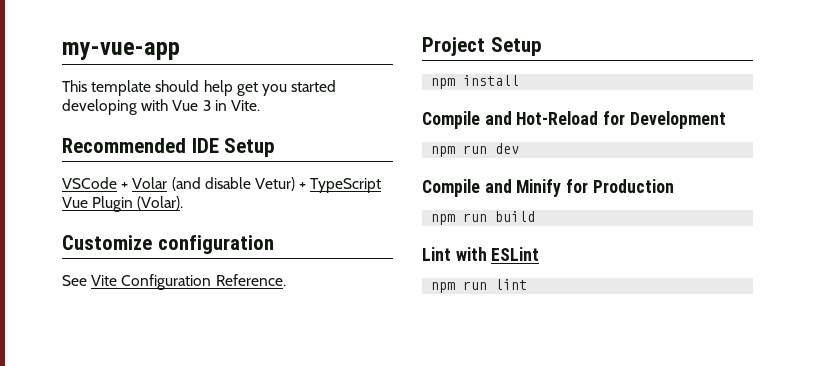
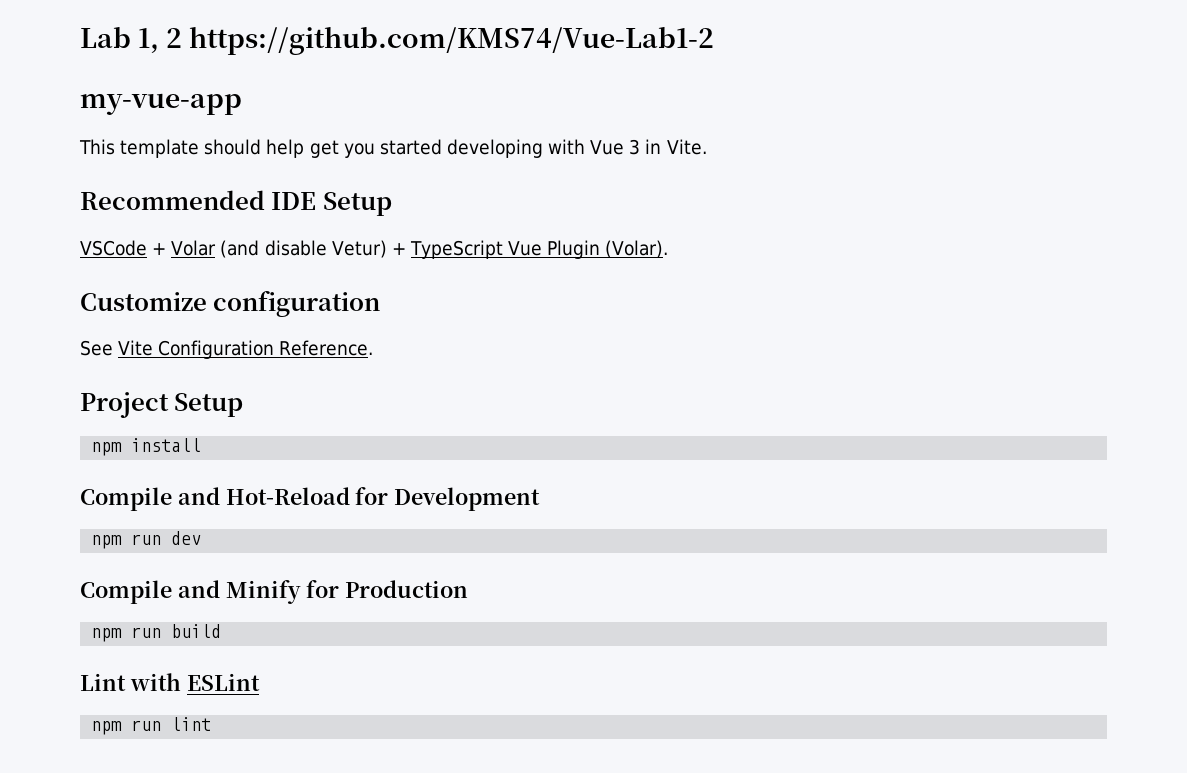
(62, 51) none -> [80,26,715,55] Lab 1, 2 https://github.com/KMS74/Vue-Lab1-2 //

